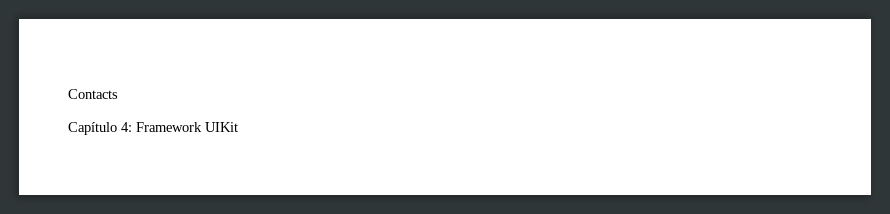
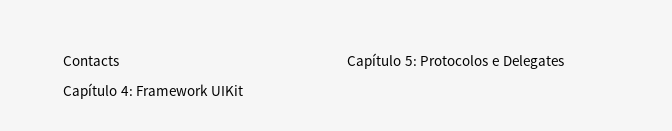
(238, 127) none -> [347,53,564,69] // Capítulo 5: Protocolos e Delegates

